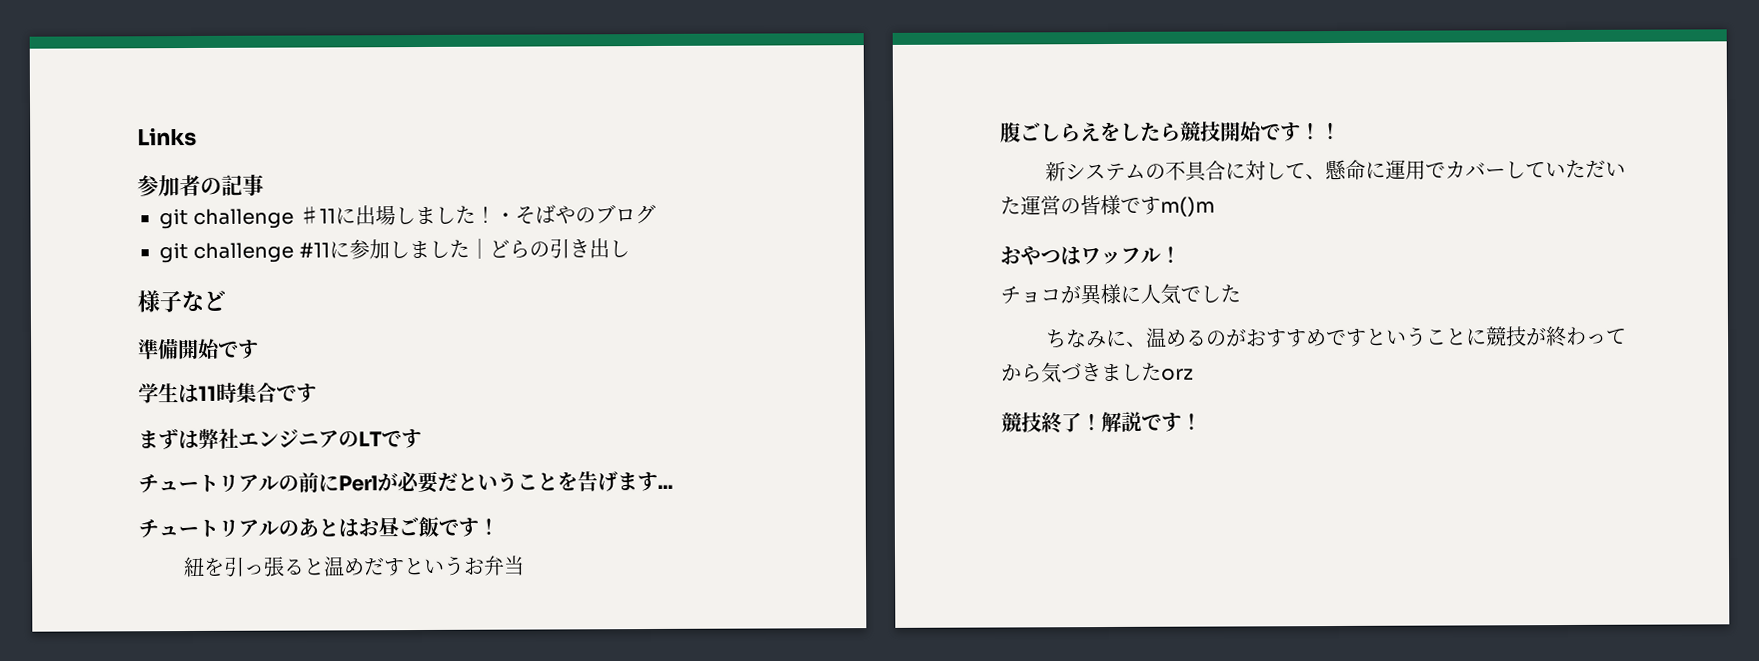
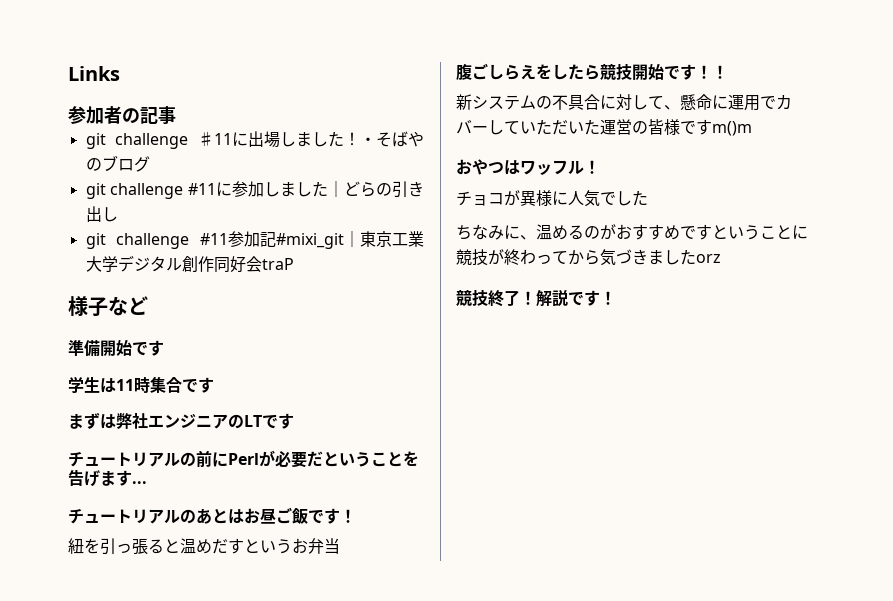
(630, 249) none -> [85,231,424,249] [85,255,294,273] // git challenge #11参加記#mixi_git｜東京工業大学デジタル創作同好会traP

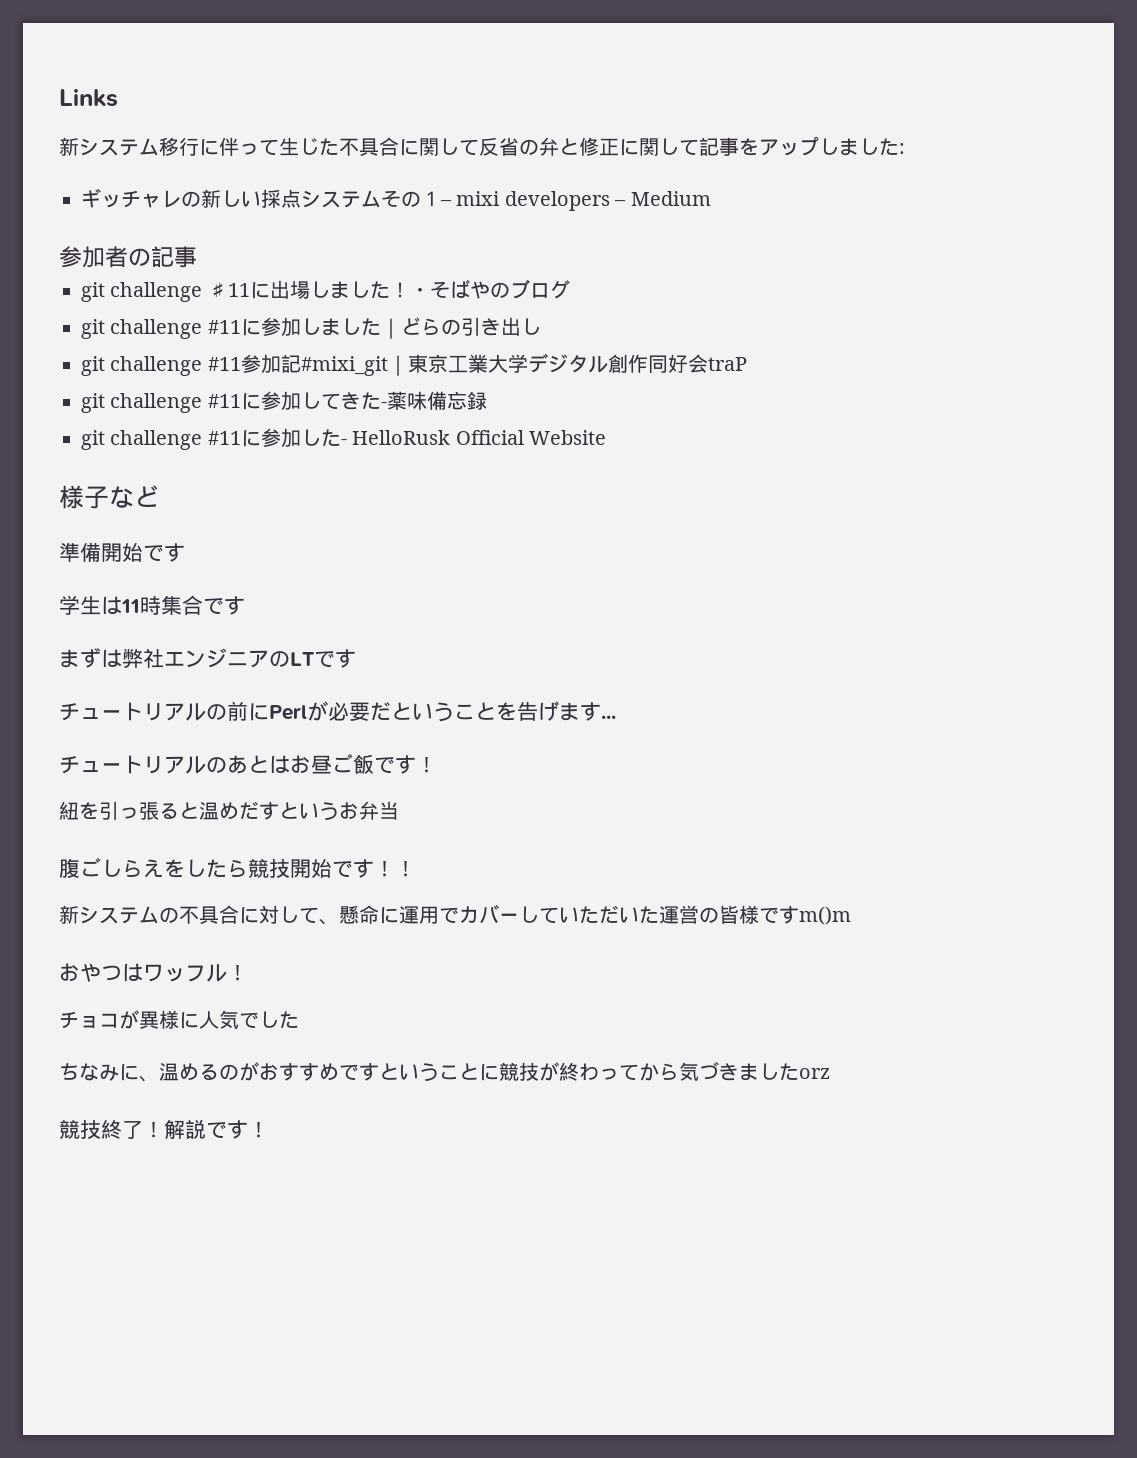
(120, 73) none -> [59,136,905,156] [81,188,711,211] // 新システム移行に伴って生じた不具合に関して反省の弁と修正に関して記事をアップしました: // ギッチャレの新しい採点システムその１– mixi developers – Medium
(294, 264) none -> [81,391,487,413] [81,428,606,450] // git challenge #11に参加してきた-薬味備忘録 // git challenge #11に参加した- HelloRusk Official Website

